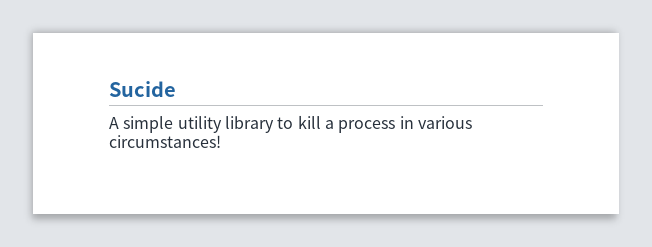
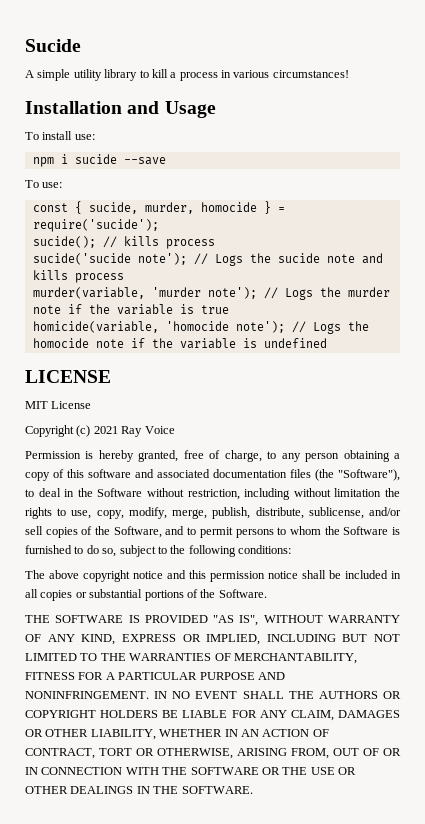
(221, 141) none -> [25,101,216,118] [25,131,95,140] [32,154,166,167] [25,180,63,188] [32,201,285,214] [32,219,159,232] [32,236,215,249] [32,253,383,266] [32,270,124,283] [32,287,390,300] [32,304,229,315] [32,321,369,334] [32,338,327,349] [25,370,111,383] [25,401,92,409] [25,425,175,437] [25,450,400,462] [25,469,400,481] [25,488,401,500] [25,507,402,519] [25,526,400,538] [25,545,291,557] [25,570,401,582] [25,589,267,601] [25,615,400,626] [25,634,400,645] [25,653,357,664] [25,672,285,680] [25,691,402,699] [25,710,400,721] [25,729,329,740] [25,748,401,759] [25,767,356,775] [25,786,253,794] // Installation and Usage // To install use: // npm i sucide --save // To use: // const { sucide, murder, homocide } = require('sucide'); // sucide(); // kills process // sucide('sucide note'); // Logs the sucide note and kills process // murder(variable, 'murder note'); // Logs the murder note if the variable is true // homicide(variable, 'homocide note'); // Logs the homocide note if the variable is undefined // LICENSE // MIT License // Copyright (c) 2021 Ray Voice // Permission is hereby granted, free of charge, to any person obtaining a copy of this software and associated documentation files (the "Software"), to deal in the Software without restriction, including without limitation the rights to use, copy, modify, merge, publish, distribute, sublicense, and/or sell copies of the Software, and to permit persons to whom the Software is furnished to do so, subject to the following conditions: // The above copyright notice and this permission notice shall be included in all copies or substantial portions of the Software. // THE SOFTWARE IS PROVIDED "AS IS", WITHOUT WARRANTY OF ANY KIND, EXPRESS OR IMPLIED, INCLUDING BUT NOT LIMITED TO THE WARRANTIES OF MERCHANTABILITY, FITNESS FOR A PARTICULAR PURPOSE AND NONINFRINGEMENT. IN NO EVENT SHALL THE AUTHORS OR COPYRIGHT HOLDERS BE LIABLE FOR ANY CLAIM, DAMAGES OR OTHER LIABILITY, WHETHER IN AN ACTION OF CONTRACT, TORT OR OTHERWISE, ARISING FROM, OUT OF OR IN CONNECTION WITH THE SOFTWARE OR THE USE OR OTHER DEALINGS IN THE SOFTWARE.

